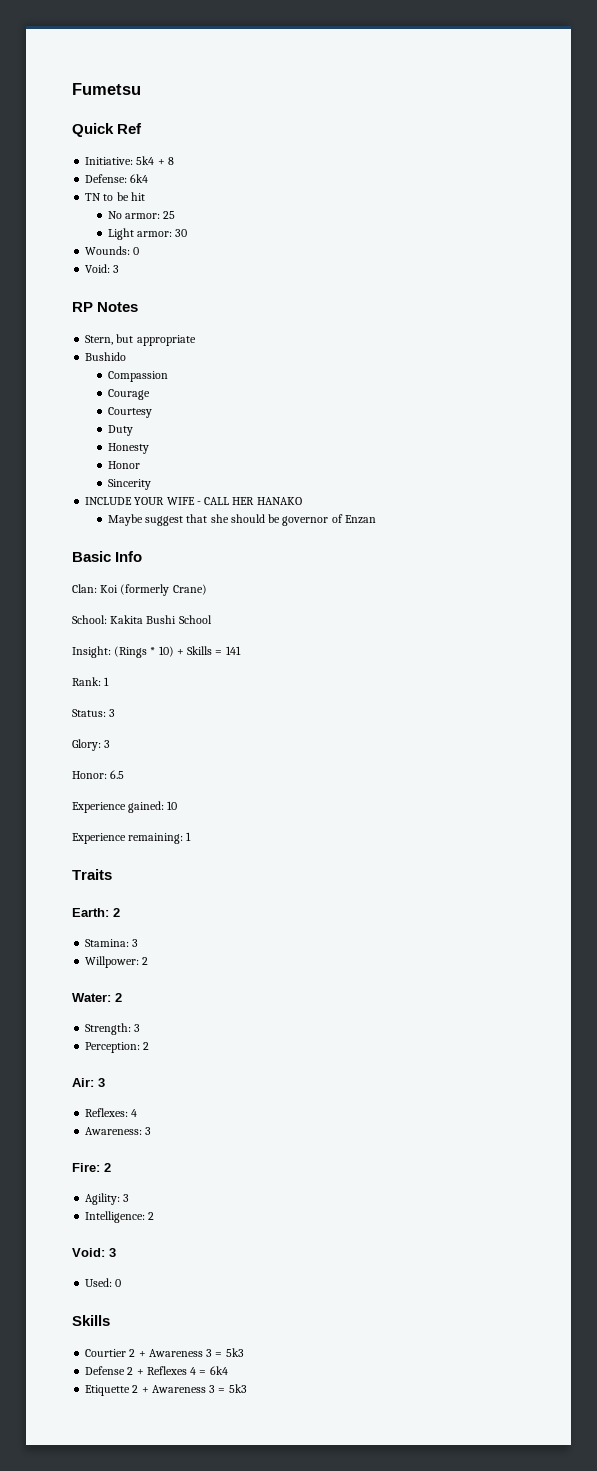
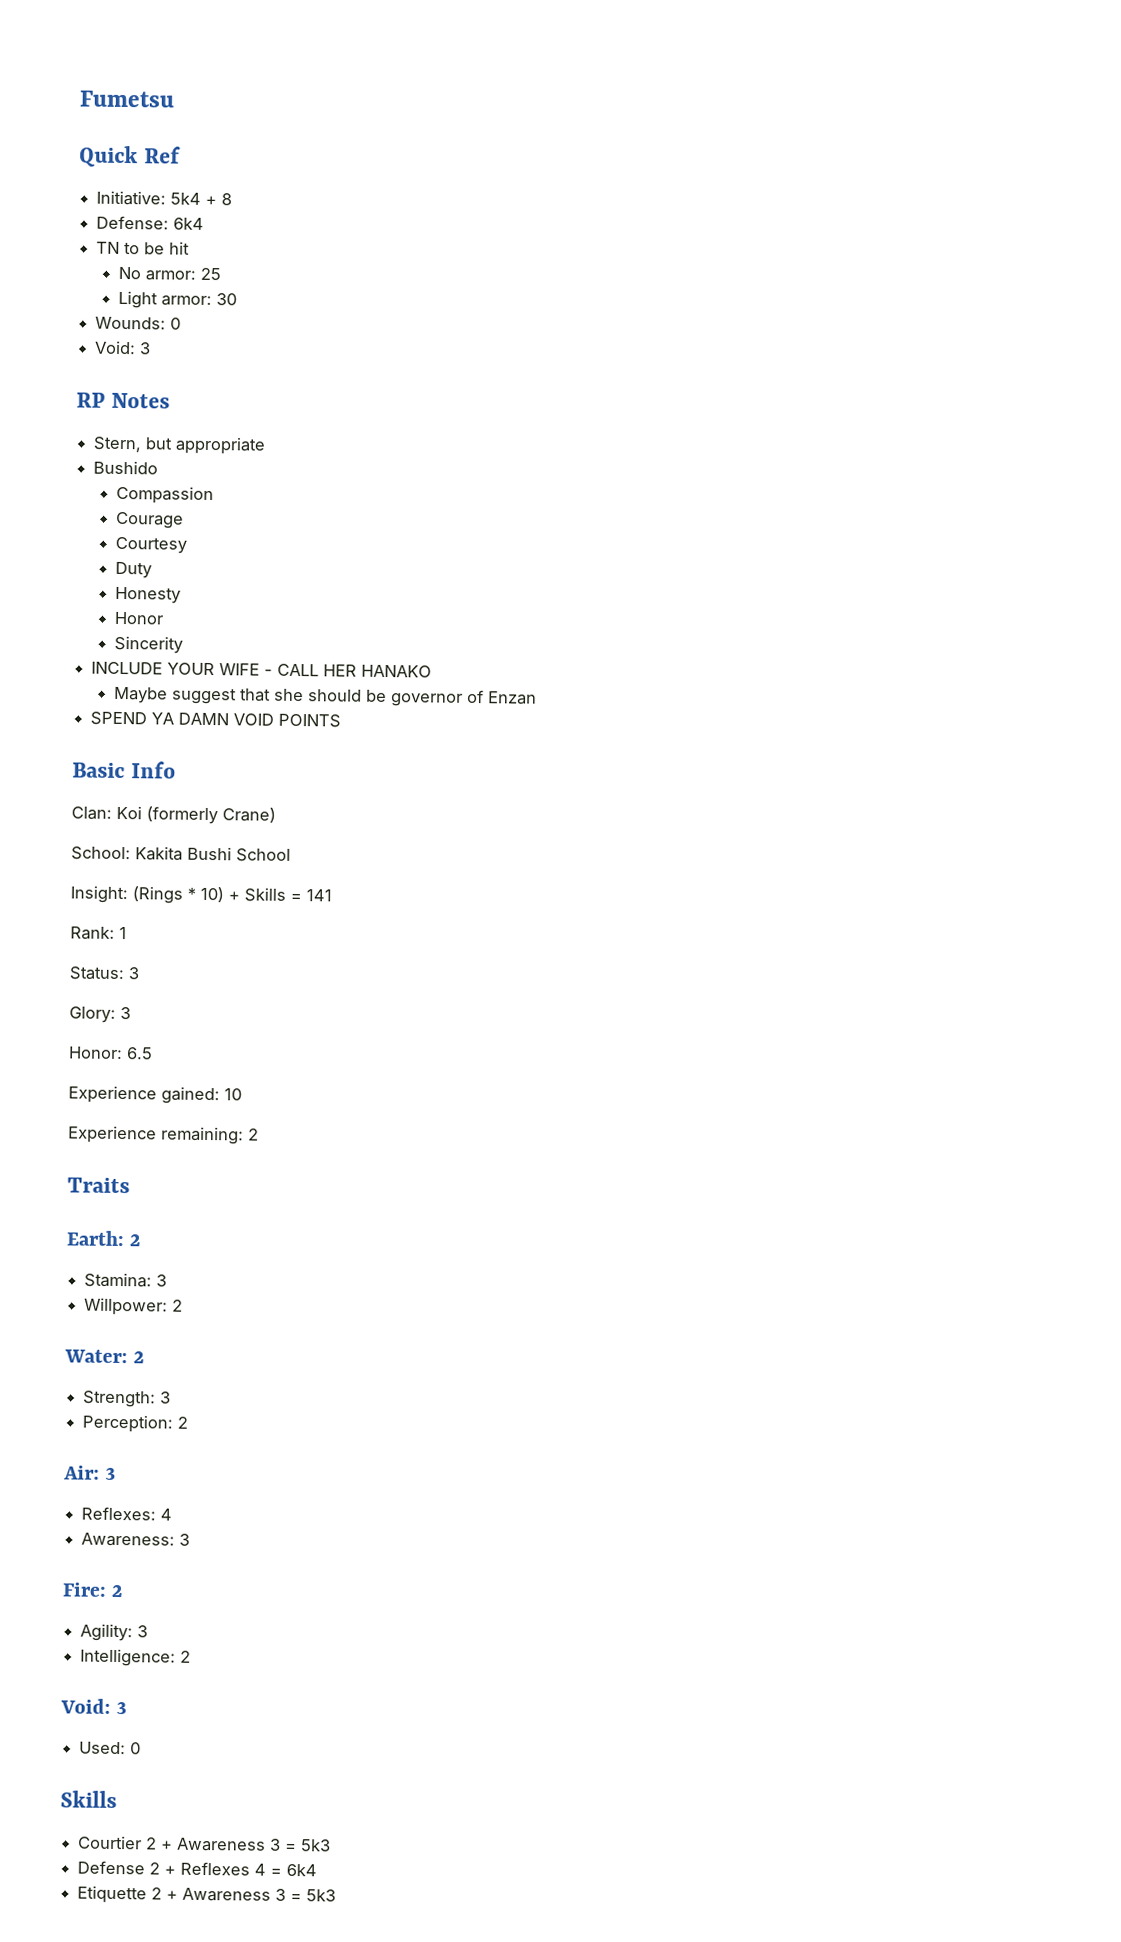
(376, 519) none -> [90,711,342,728] // SPEND YA DAMN VOID POINTS
[186,832,192,841] 1 -> [248,1128,259,1141] 2

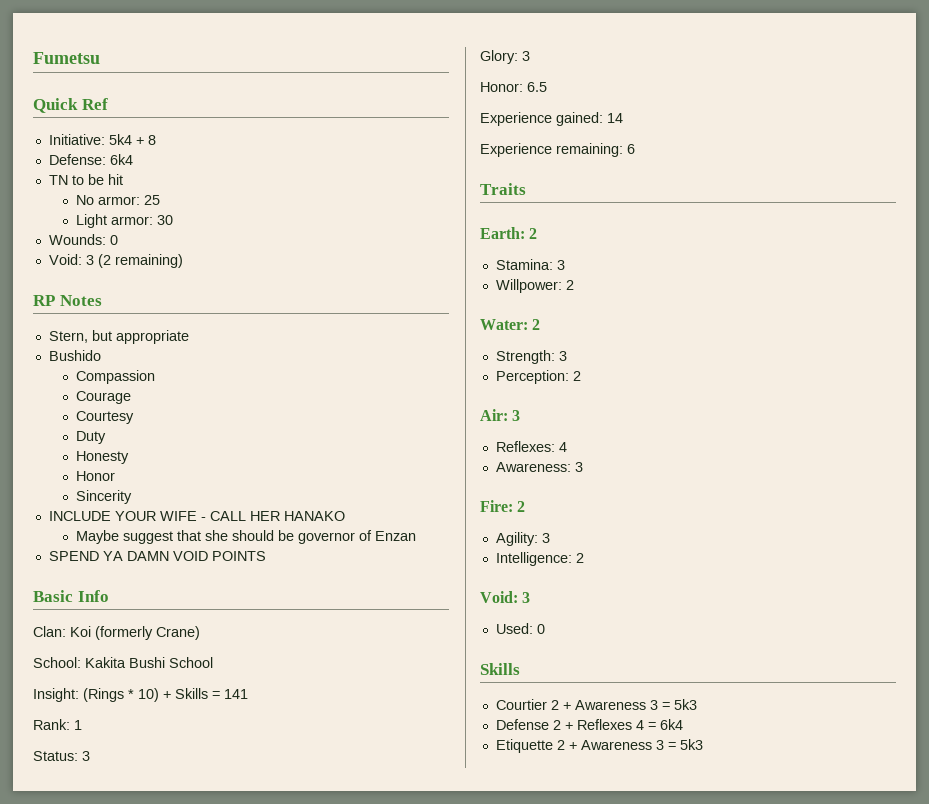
(152, 348) none -> [97,254,183,268] (2 remaining)
[224,1088,242,1101] 10 -> [607,113,623,123] 14
[248,1128,259,1141] 2 -> [627,144,635,154] 6

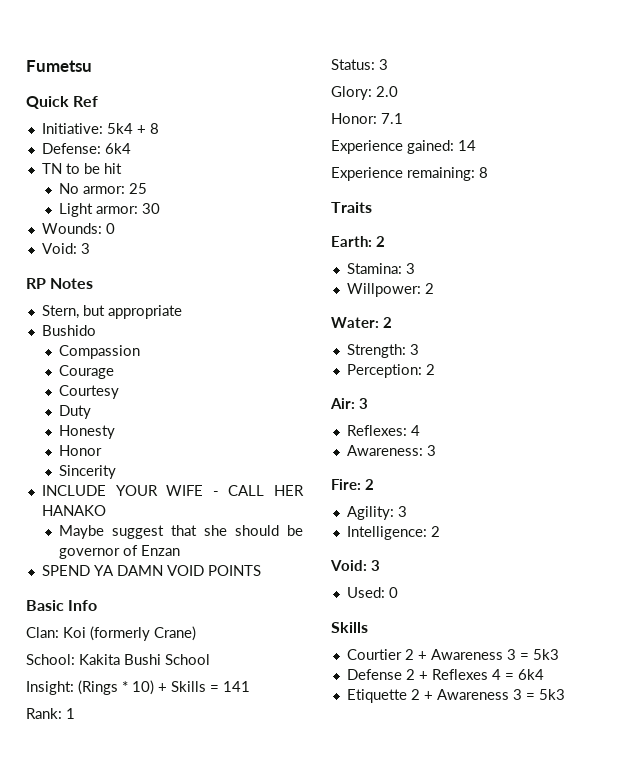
[97,254,183,268] (2 remaining) -> (90, 248) none
[522,51,530,61] 3 -> [376,86,398,97] 2.0
[527,82,547,92] 6.5 -> [381,113,403,124] 7.1
[627,144,635,154] 6 -> [479,167,488,178] 8

